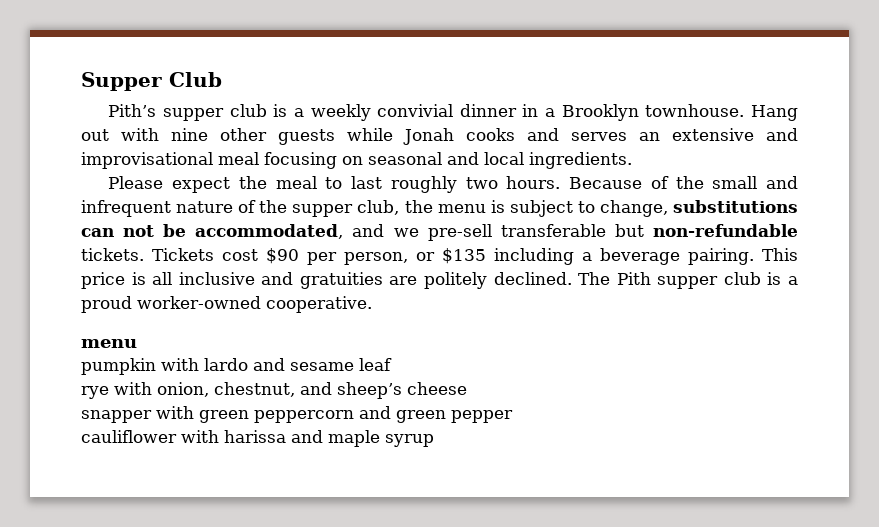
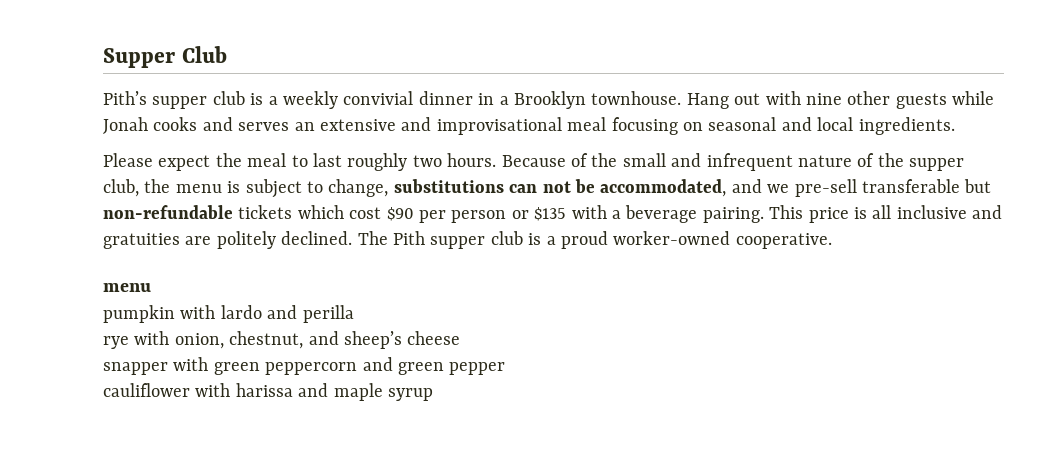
[81,248,214,261] tickets. Tickets -> [238,205,344,219] tickets which
[344,252,408,265] person, -> [451,210,507,223] person
[494,248,574,265] including -> [571,205,607,219] with
[290,358,392,371] sesame leaf -> [302,305,354,323] perilla

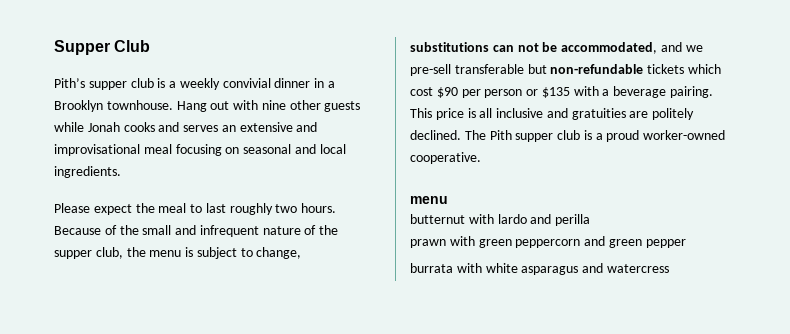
[103,305,175,323] pumpkin -> [410,214,465,224] butternut
[103,331,461,349] [103,362,168,375] rye with onion, chestnut, and sheep’s cheese // snapper -> [410,239,446,248] prawn
[103,383,433,401] cauliflower with harissa and maple syrup -> [410,263,669,275] burrata with white asparagus and watercress

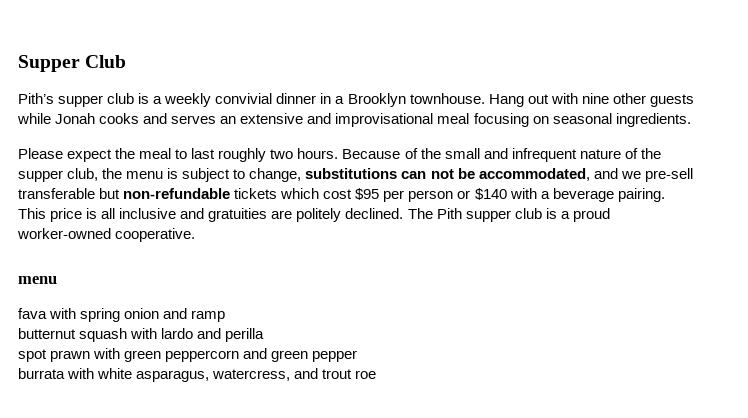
[294,144,346,154] and local -> (612, 118) none
[436,87,458,98] $90 -> [355,188,380,200] $95
[541,87,570,98] $135 -> [474,188,507,200] $140
(448, 200) none -> [18,308,226,322] // fava with spring onion and ramp
(465, 219) none -> [79,328,128,342] squash
(591, 220) none -> [18,349,47,362] spot
[521,263,669,275] asparagus and watercress -> [136,368,377,382] asparagus, watercress, and trout roe

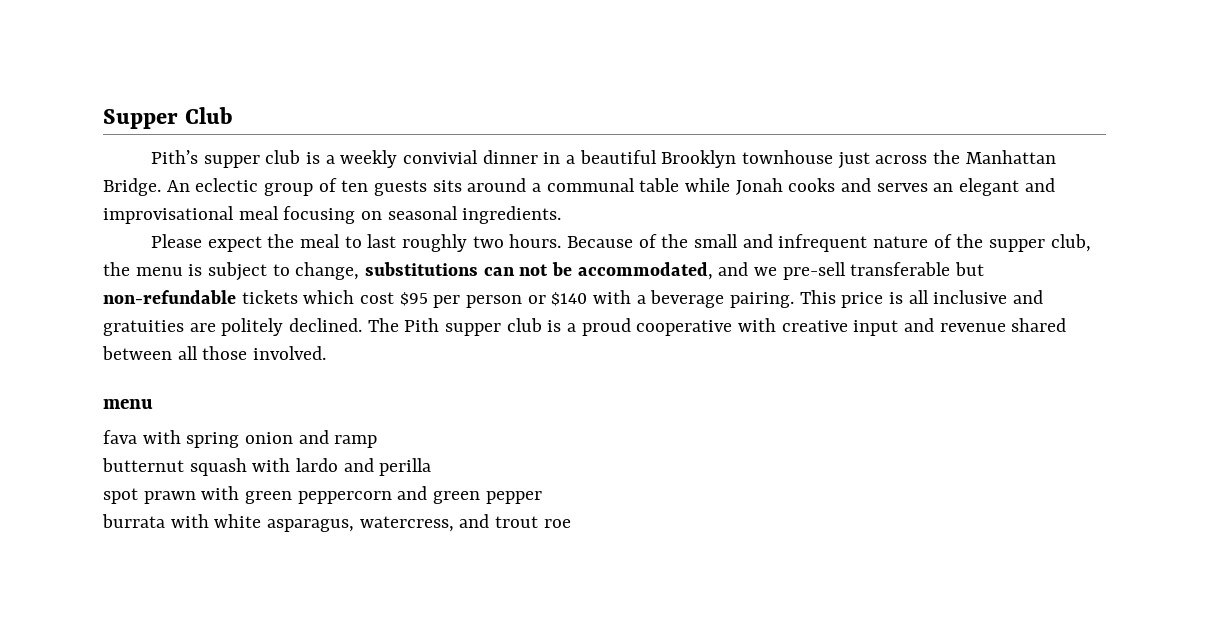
[347,93,694,107] Brooklyn townhouse. Hang out with nine other guests -> [579,150,1056,169] [103,178,680,196] beautiful Brooklyn townhouse just across the Manhattan Bridge. An eclectic group of ten guests sits around a communal table
[240,113,304,124] extensive -> [959,178,1020,196] elegant
[17,228,196,242] worker-owned cooperative. -> [636,318,1067,336] [102,346,327,360] cooperative with creative input and revenue shared between all those involved.

